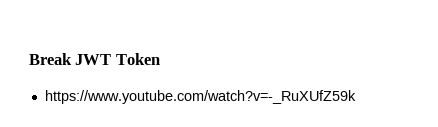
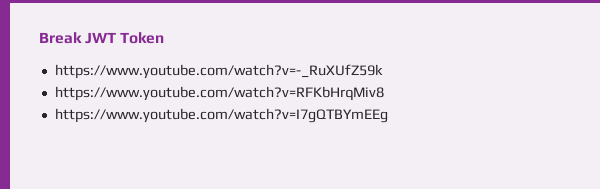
(356, 97) none -> [54,86,384,101] [54,108,388,123] // https://www.youtube.com/watch?v=RFKbHrqMiv8 // https://www.youtube.com/watch?v=I7gQTBYmEEg

